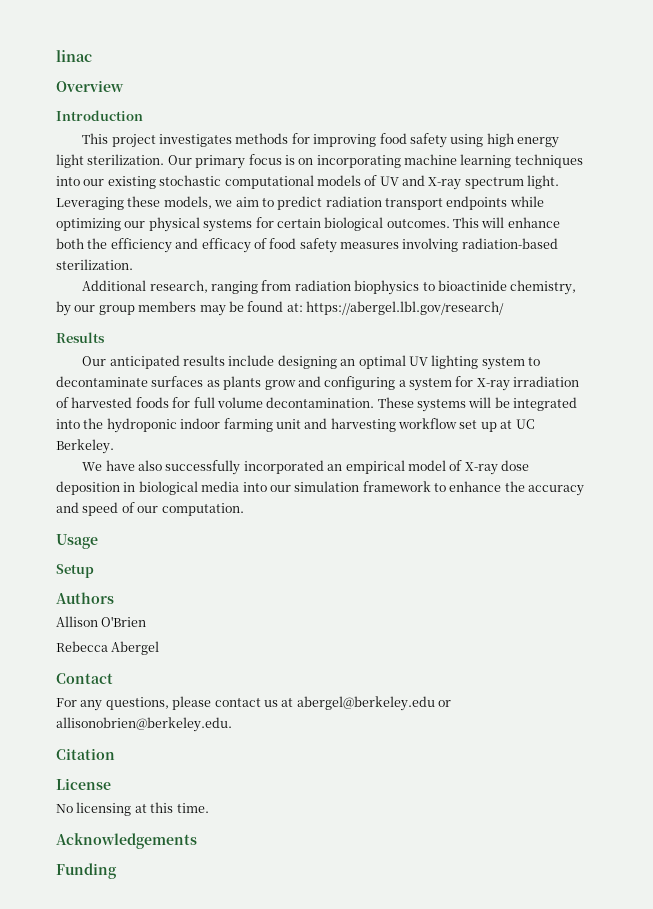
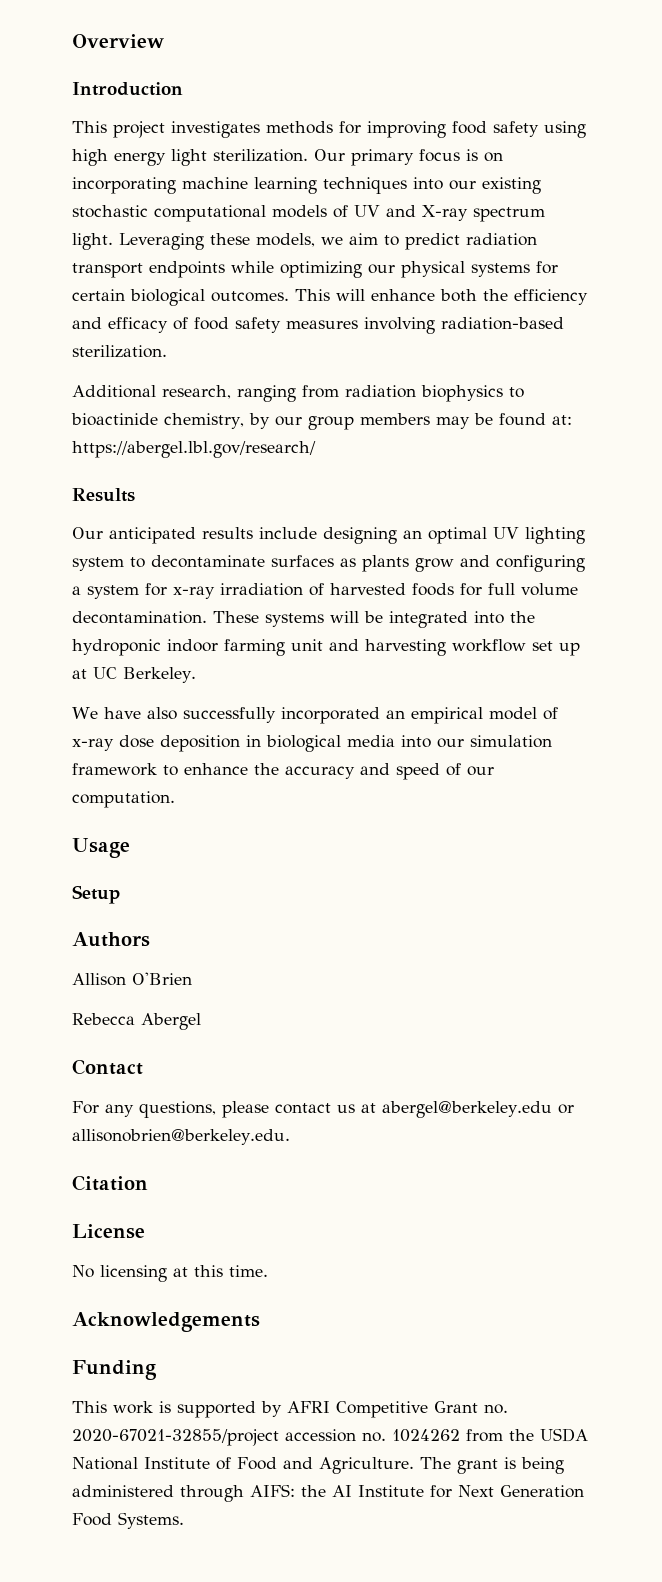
[56,50,92,62] linac // -> (72, 41) none
[476,378,510,391] X-ray -> [173,586,215,599] x-ray
[464,462,498,475] X-ray -> [72,738,114,751] x-ray
(117, 871) none -> [72,1401,508,1418] [72,1428,588,1446] [72,1457,564,1474] [72,1484,584,1502] [72,1512,184,1529] // This work is supported by AFRI Competitive Grant no. 2020-67021-32855/project accession no. 1024262 from the USDA National Institute of Food and Agriculture. The grant is being administered through AIFS: the AI Institute for Next Generation Food Systems.

